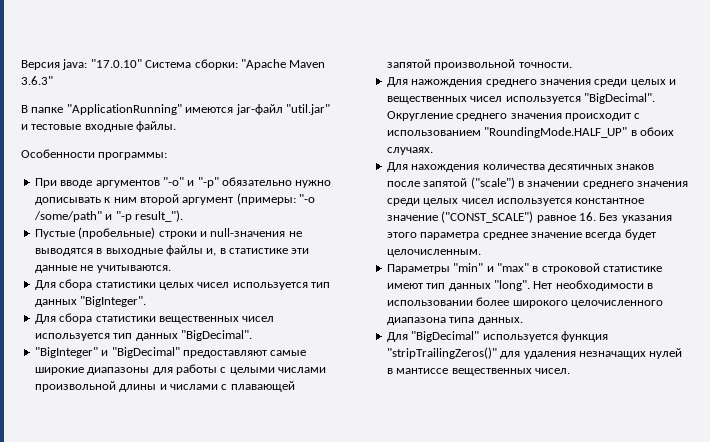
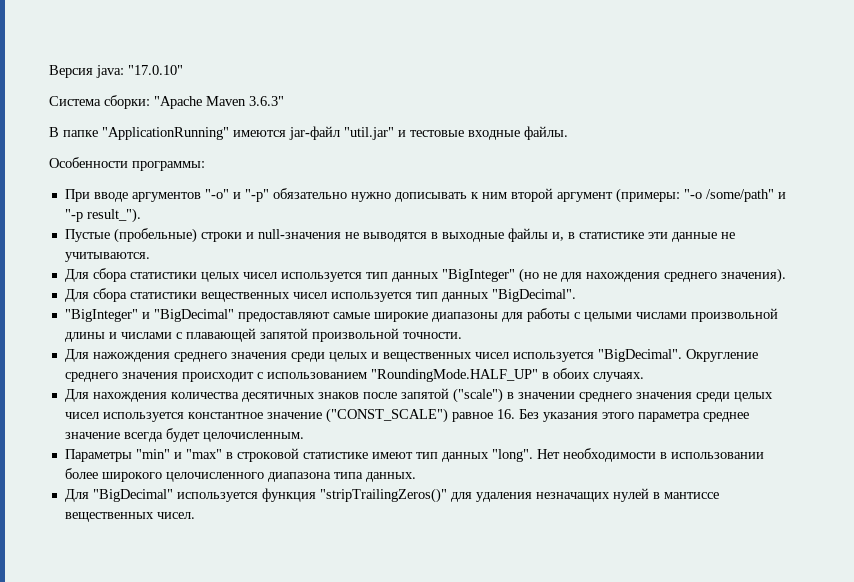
(142, 63) none -> (183, 70) //
[80,296,147,307] "BigInteger". -> [441,268,786,283] "BigInteger" (но не для нахождения среднего значения).

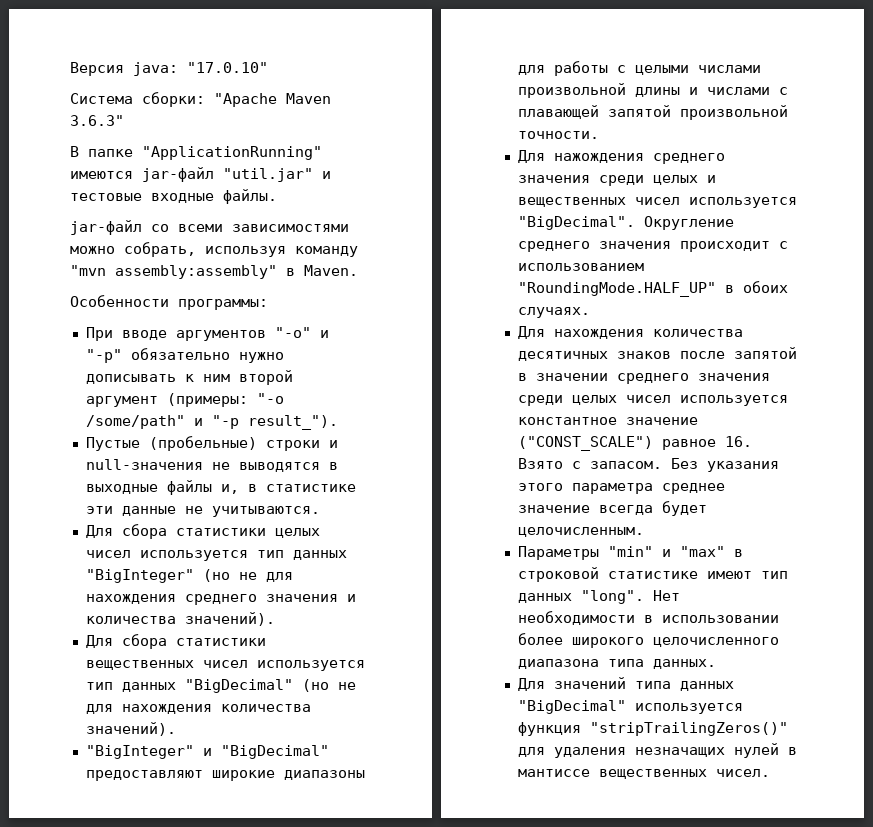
(568, 133) none -> [70,220,349,235] [70,242,358,257] [70,265,358,279] // jar-файл со всеми зависимостями можно собрать, используя команду "mvn assembly:assembly" в Maven.
[720,268,786,283] значения). -> [265,594,356,602] [85,612,275,626] значения и количества значений).
[491,289,576,302] "BigDecimal". -> [184,679,356,693] [85,704,311,714] [85,722,176,736] "BigDecimal" (но не для нахождения количества значений).
[332,312,370,319] самые -> (203, 775) none
[452,388,503,403] ("scale") -> (797, 353) none
(515, 414) none -> [517,458,662,469] Взято с запасом.
(89, 495) none -> [553,677,734,691] значений типа данных

